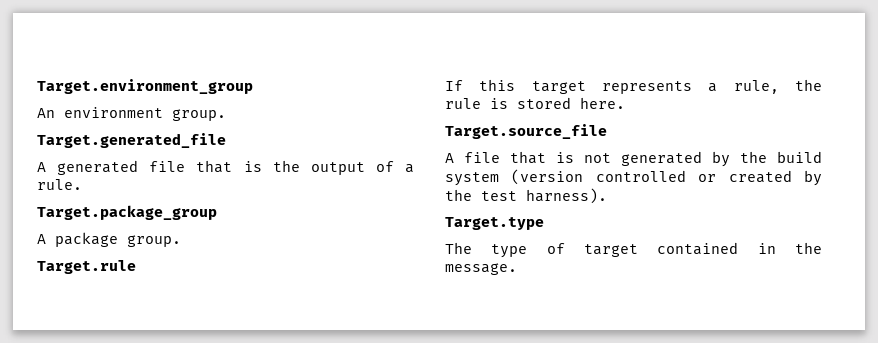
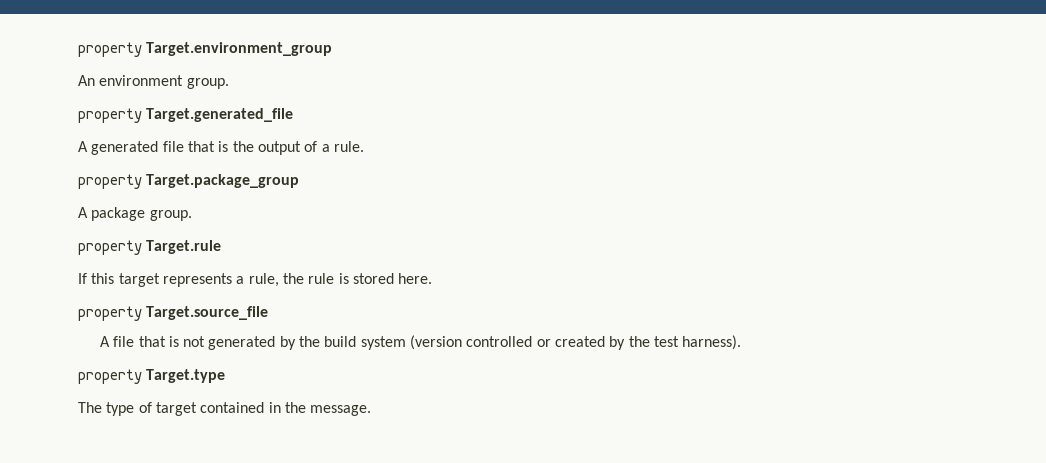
(37, 86) none -> [78,42,142,57] property
(226, 115) none -> [78,108,142,123] property
(82, 184) none -> [78,174,142,189] property
(181, 241) none -> [78,240,142,255] property
(625, 103) none -> [78,306,142,321] property
(607, 196) none -> [78,369,142,384] property

